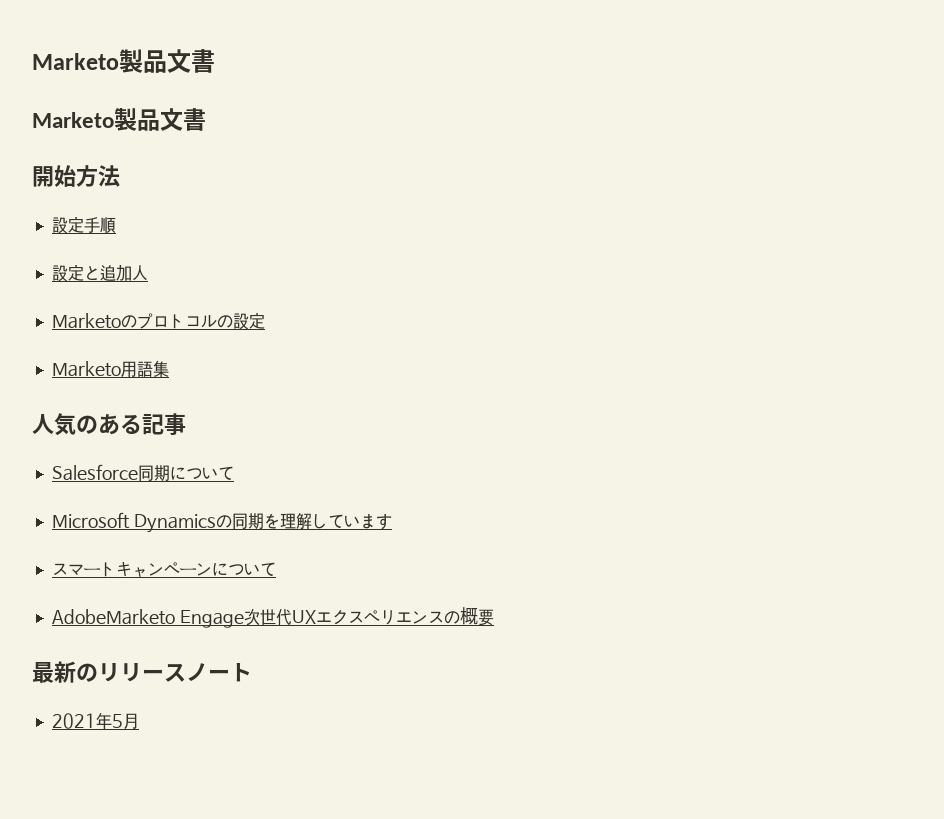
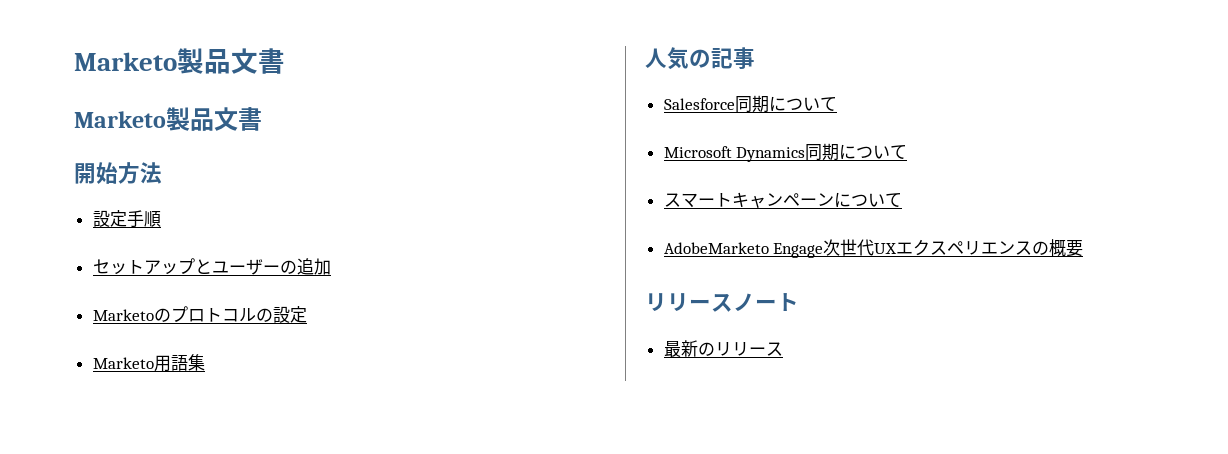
[51,265,100,282] 設定と -> [92,258,297,275] セットアップとユーザーの
[131,265,148,281] 人 -> (331, 266) none
[98,414,142,435] ある -> (711, 58) none
[215,512,392,530] の同期を理解しています -> [805,143,908,161] 同期について
[32,661,98,683] 最新の -> (1084, 248) none
[51,712,139,730] 2021年5月 -> [663,340,783,357] 最新のリリース

